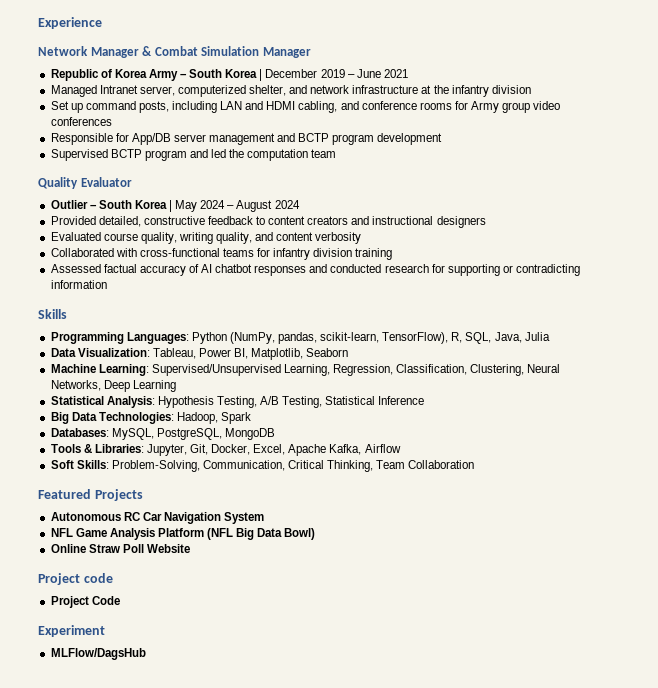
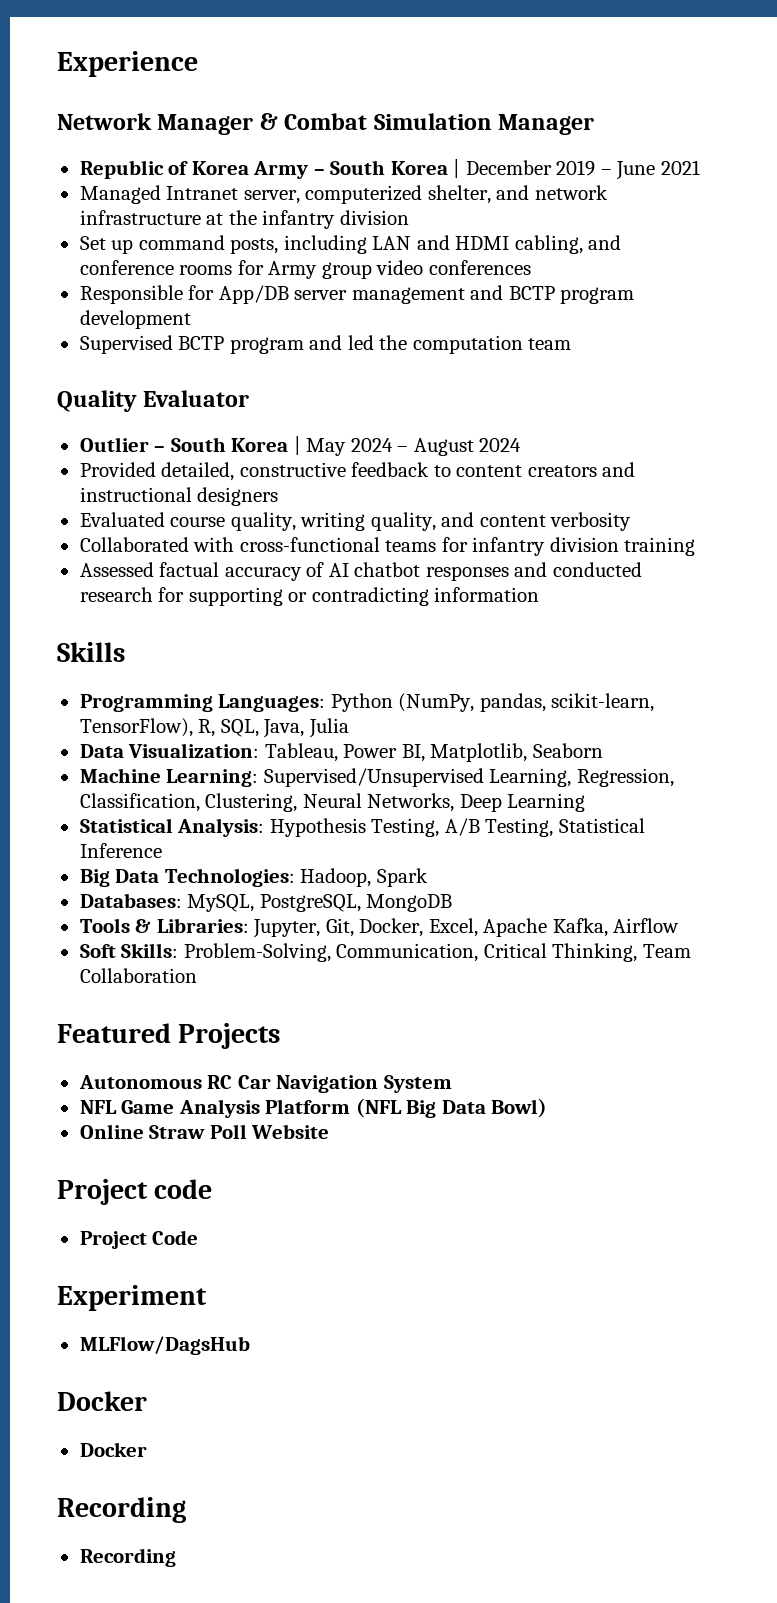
(146, 654) none -> [57,1391,147,1411] [79,1442,147,1457] [57,1497,186,1523] [79,1548,176,1567] // Docker // Docker // Recording // Recording

